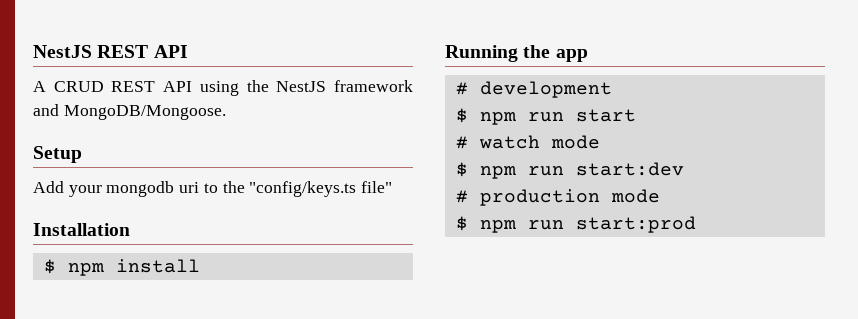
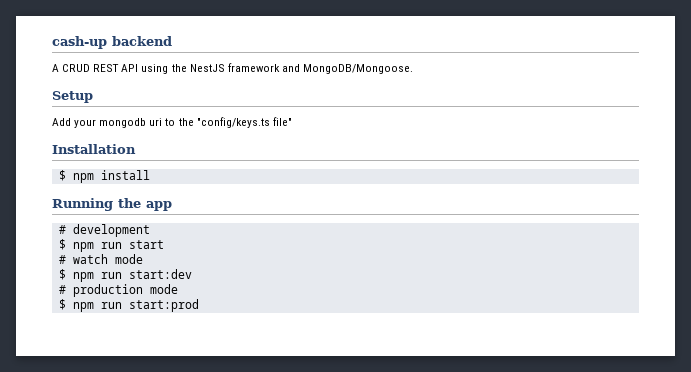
[33,45,188,58] NestJS REST API -> [52,36,172,49] cash-up backend

